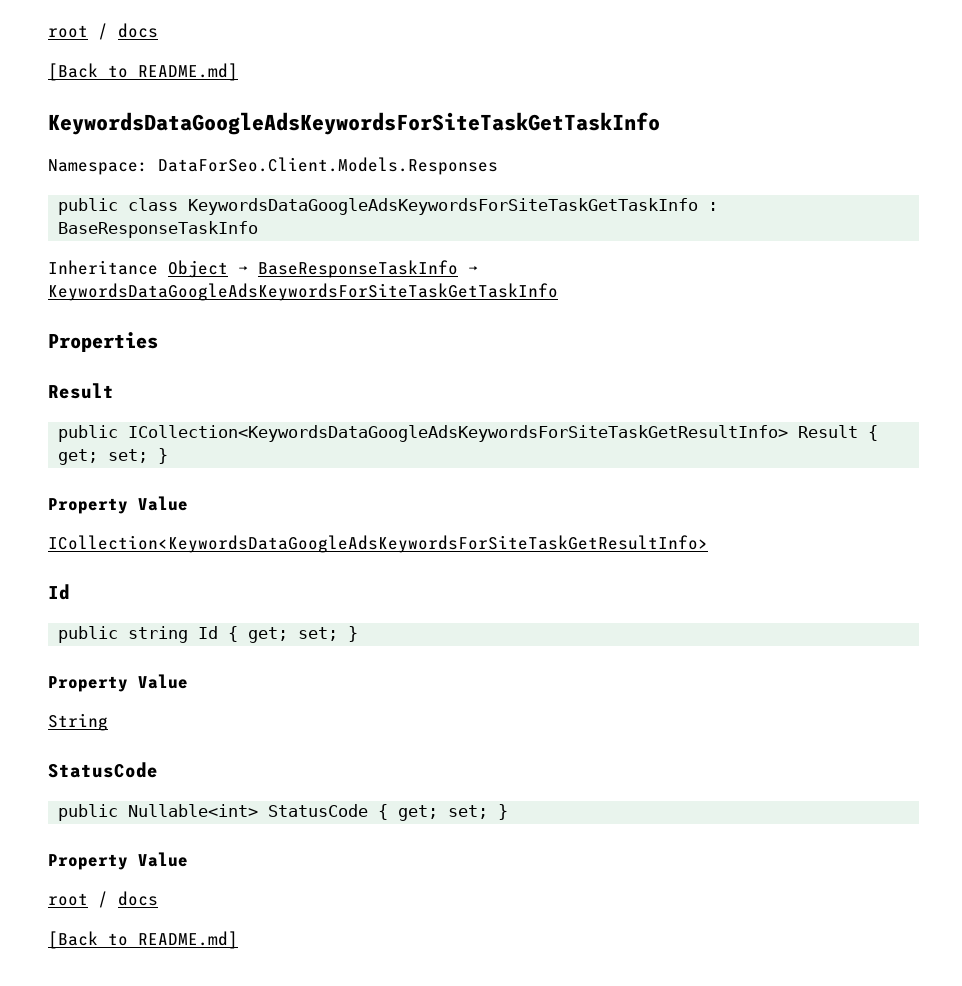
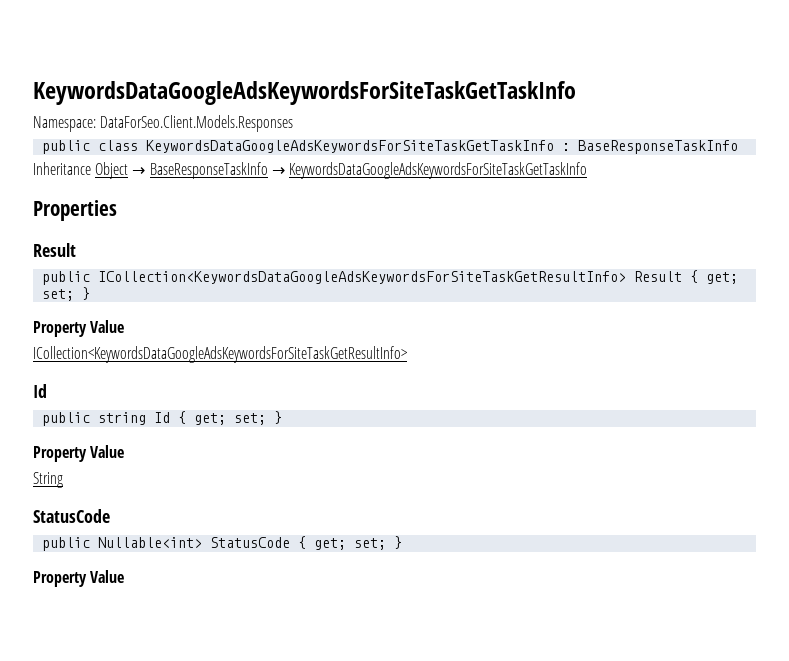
[48,23,158,40] [48,63,238,81] root / docs // [Back to README.md] // -> (33, 93) none
[48,891,158,908] [48,931,238,949] // root / docs // [Back to README.md] -> (125, 576) none

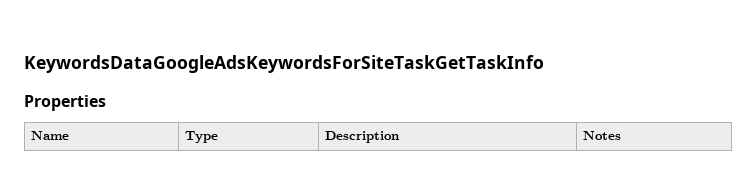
[33,81,576,105] [33,115,294,132] [42,140,739,154] [33,162,587,179] [33,200,117,221] [33,243,76,257] [42,270,739,285] [42,287,91,301] [33,320,125,337] [33,346,407,363] [33,384,47,398] [42,411,283,426] [33,445,125,462] [33,472,63,488] [33,509,110,523] [42,536,403,551] [33,570,125,587] KeywordsDataGoogleAdsKeywordsForSiteTaskGetTaskInfo // Namespace: DataForSeo.Client.Models.Responses // public class KeywordsDataGoogleAdsKeywordsForSiteTaskGetTaskInfo : BaseResponseTaskInfo // Inheritance Object → BaseResponseTaskInfo → KeywordsDataGoogleAdsKeywordsForSiteTaskGetTaskInfo // Properties // Result // public ICollection<KeywordsDataGoogleAdsKeywordsForSiteTaskGetResultInfo> Result { get; set; } // Property Value // ICollection<KeywordsDataGoogleAdsKeywordsForSiteTaskGetResultInfo> // Id // public string Id { get; set; } // Property Value // String // StatusCode // public Nullable<int> StatusCode { get; set; } // Property Value -> [24,55,544,73] [24,95,106,111] [31,131,70,140] [185,131,219,143] [325,131,400,143] [583,131,622,140] KeywordsDataGoogleAdsKeywordsForSiteTaskGetTaskInfo // Properties // Name | Type | Description | Notes

